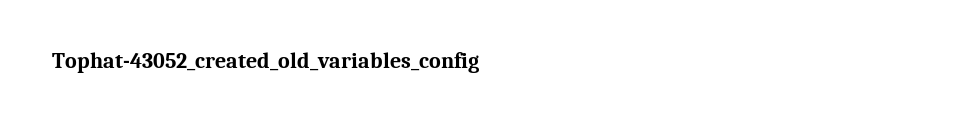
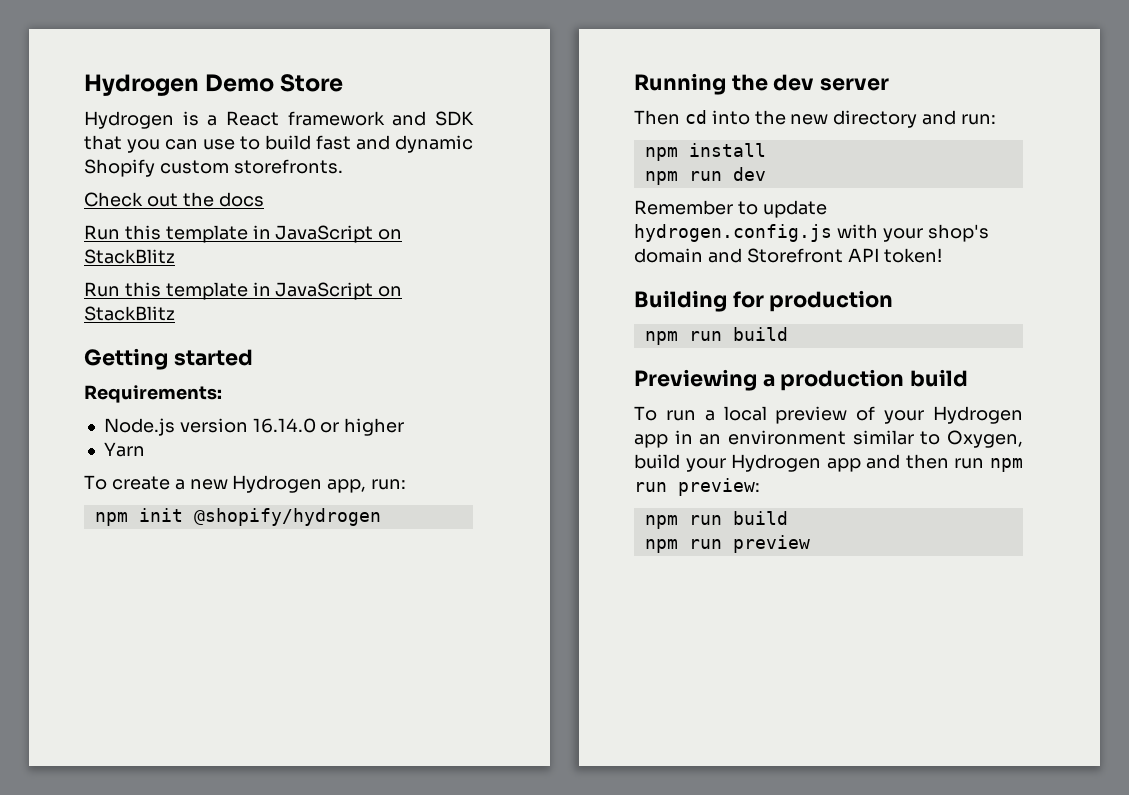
[52,52,479,73] Tophat-43052_created_old_variables_config -> [84,74,344,96] [84,111,475,129] [84,135,473,153] [84,159,343,177] [84,192,264,207] [84,225,403,243] [84,249,175,264] [84,282,403,300] [84,306,175,321] [84,348,253,370] [84,385,222,403] [103,418,405,436] [103,442,145,457] [84,475,407,493] [94,508,381,526] [634,73,890,95] [634,110,997,128] [644,143,766,161] [644,167,766,185] [634,200,827,218] [634,224,989,242] [634,248,943,263] [634,290,894,312] [644,327,788,345] [634,369,969,391] [634,406,1023,424] [634,430,1023,448] [634,454,1023,472] [634,478,760,496] [644,511,788,529] [644,535,810,553] Hydrogen Demo Store // Hydrogen is a React framework and SDK that you can use to build fast and dynamic Shopify custom storefronts. // Check out the docs // Run this template in JavaScript on StackBlitz // Run this template in JavaScript on StackBlitz // Getting started // Requirements: // Node.js version 16.14.0 or higher // Yarn // To create a new Hydrogen app, run: // npm init @shopify/hydrogen // Running the dev server // Then cd into the new directory and run: // npm install // npm run dev // Remember to update hydrogen.config.js with your shop's domain and Storefront API token! // Building for production // npm run build // Previewing a production build // To run a local preview of your Hydrogen app in an environment similar to Oxygen, build your Hydrogen app and then run npm run preview: // npm run build // npm run preview

